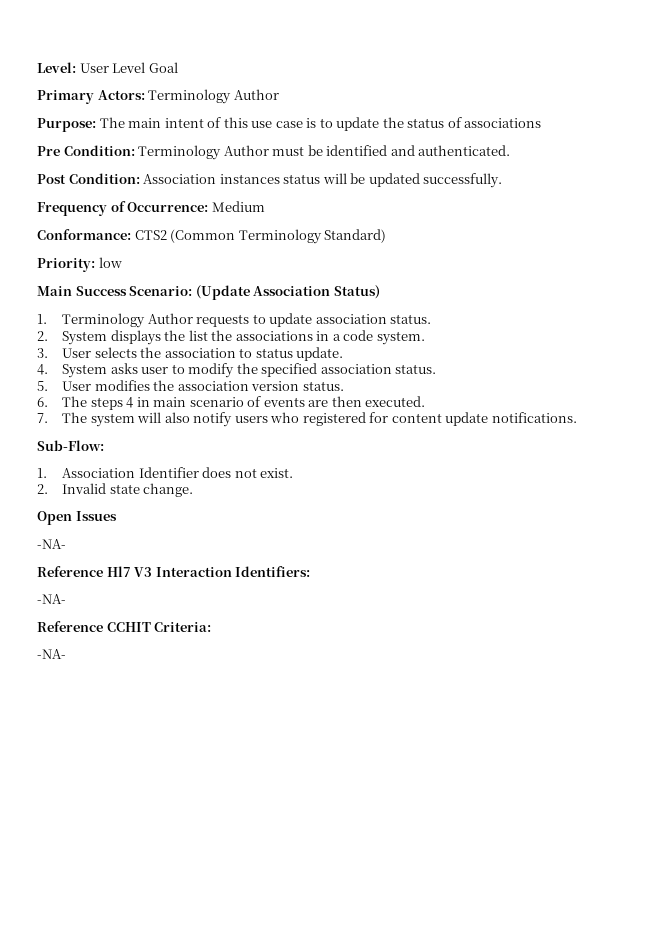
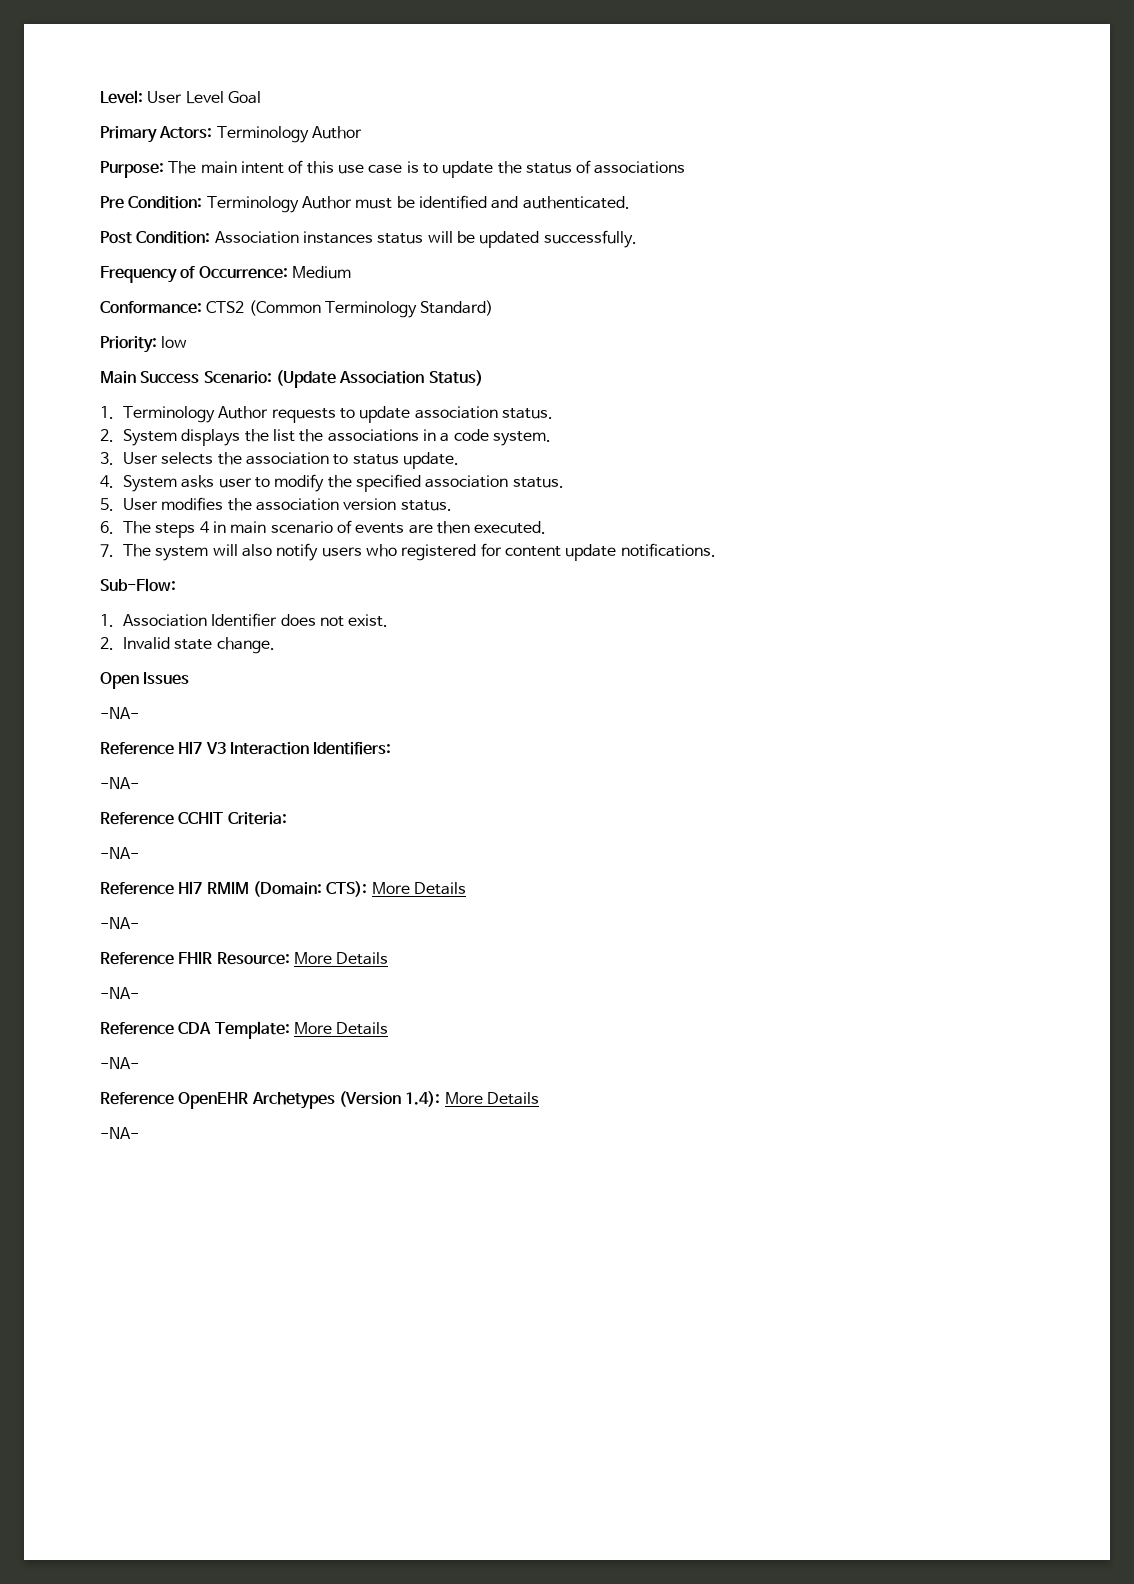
(66, 654) none -> [100,881,466,897] [100,917,139,929] [100,952,389,965] [100,987,139,999] [100,1021,389,1039] [100,1057,139,1069] [100,1091,539,1109] [100,1127,139,1139] // Reference Hl7 RMIM (Domain: CTS): More Details // -NA- // Reference FHIR Resource: More Details // -NA- // Reference CDA Template: More Details // -NA- // Reference OpenEHR Archetypes (Version 1.4): More Details // -NA-

